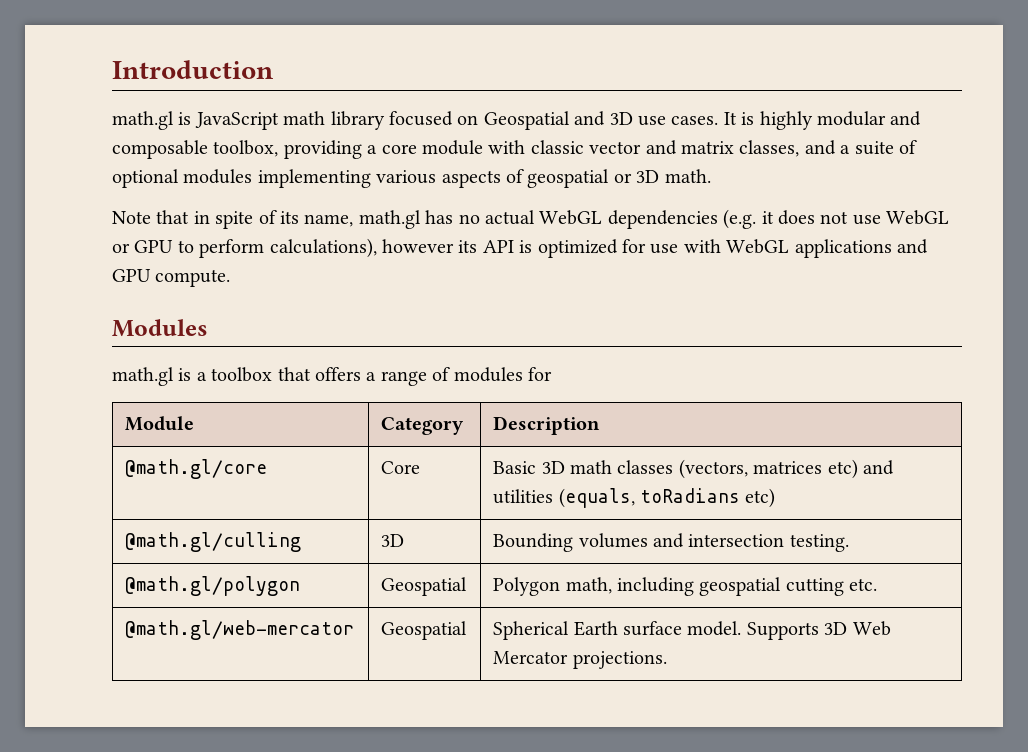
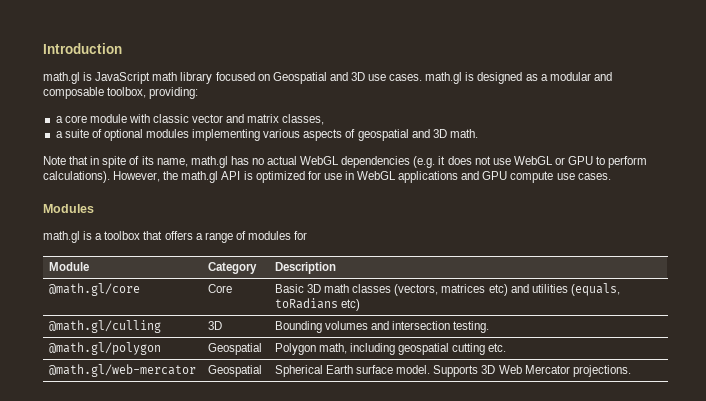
[723,111,813,130] It is highly -> [425,72,548,84] math.gl is designed as a
[283,140,362,159] providing -> [149,87,199,99] providing: //
[804,140,836,155] and -> (325, 119) //
[613,173,632,183] or -> [411,129,430,138] and
[269,238,478,258] calculations), however its -> [43,171,219,183] calculations). However, the math.gl
[683,239,721,253] with -> [344,171,354,180] in
[155,269,231,287] compute. -> [510,171,611,183] compute use cases.

